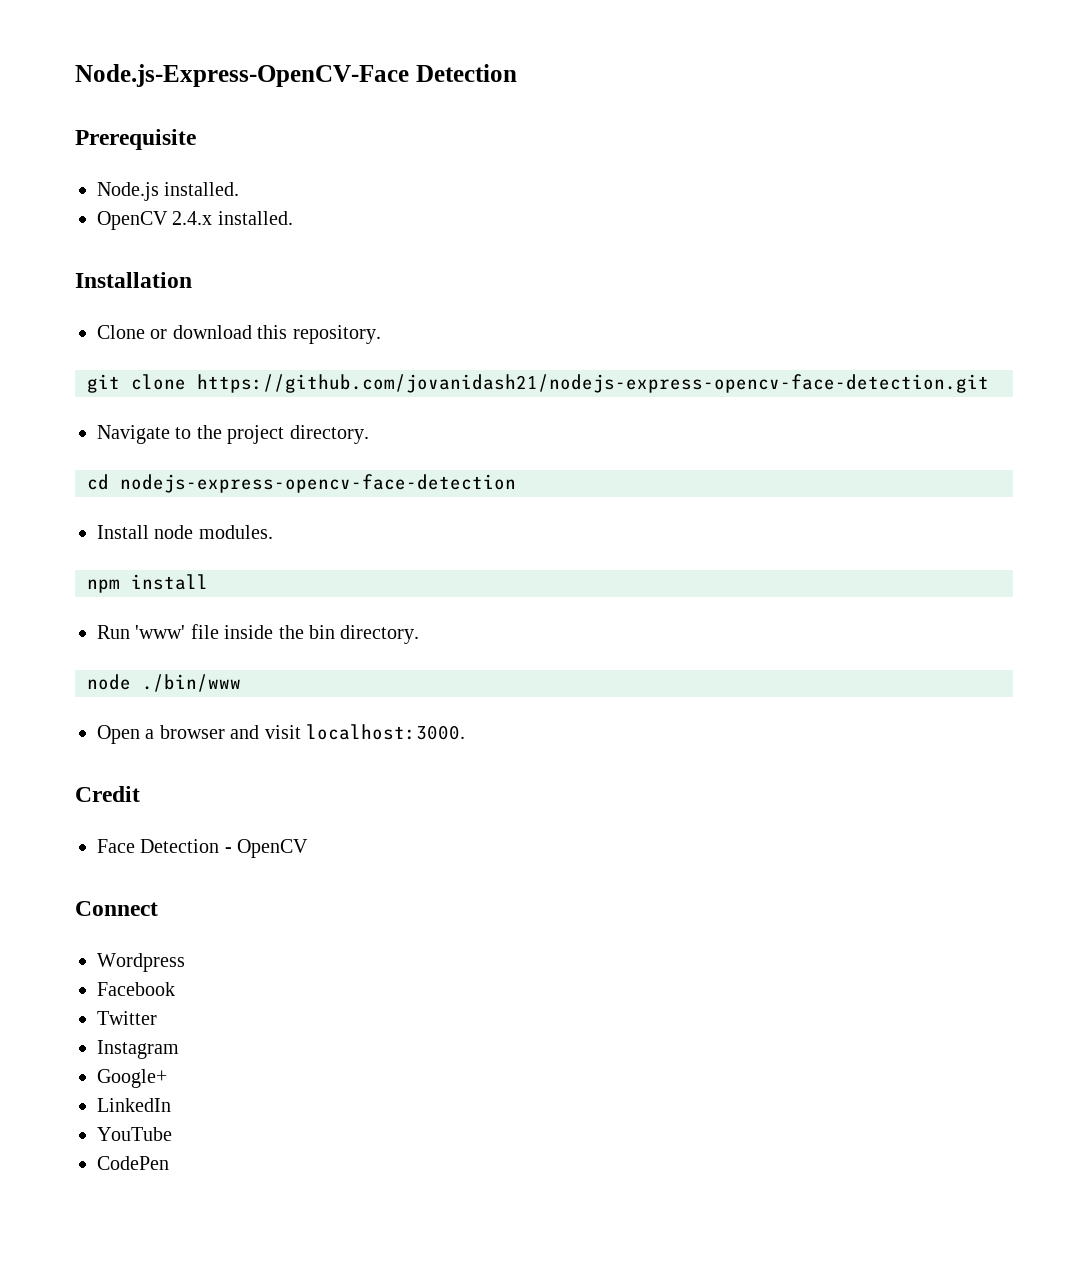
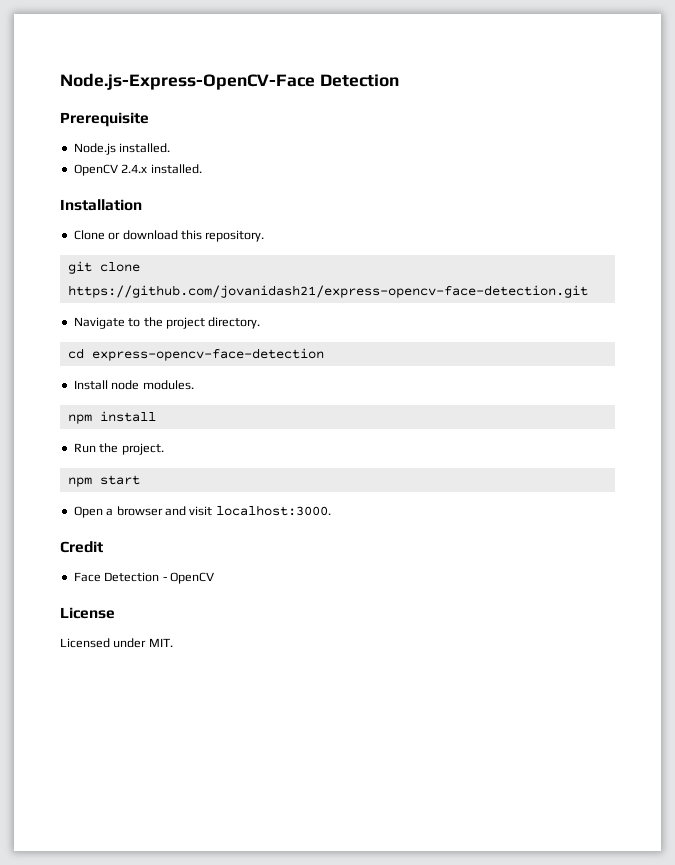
[197,374,989,393] https://github.com/jovanidash21/nodejs-express-opencv-face-detection.git -> [67,285,588,298] https://github.com/jovanidash21/express-opencv-face-detection.git
[120,474,516,493] nodejs-express-opencv-face-detection -> [91,348,324,361] express-opencv-face-detection
[135,624,420,644] [87,674,241,692] 'www' file inside the bin directory. // node ./bin/www -> [99,443,164,455] [67,475,140,487] the project. // npm start
[75,901,158,916] [97,953,185,972] [97,982,175,996] [97,1011,157,1025] [97,1040,179,1059] [97,1069,167,1088] [97,1098,171,1112] [97,1127,172,1141] [97,1156,169,1170] Connect // Wordpress // Facebook // Twitter // Instagram // Google+ // LinkedIn // YouTube // CodePen -> [60,607,115,619] [60,638,173,648] License // Licensed under MIT.

